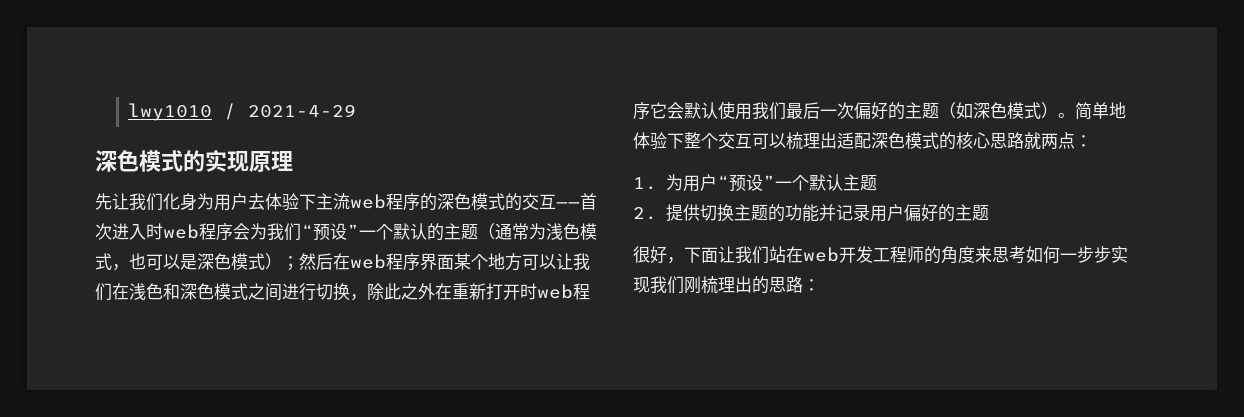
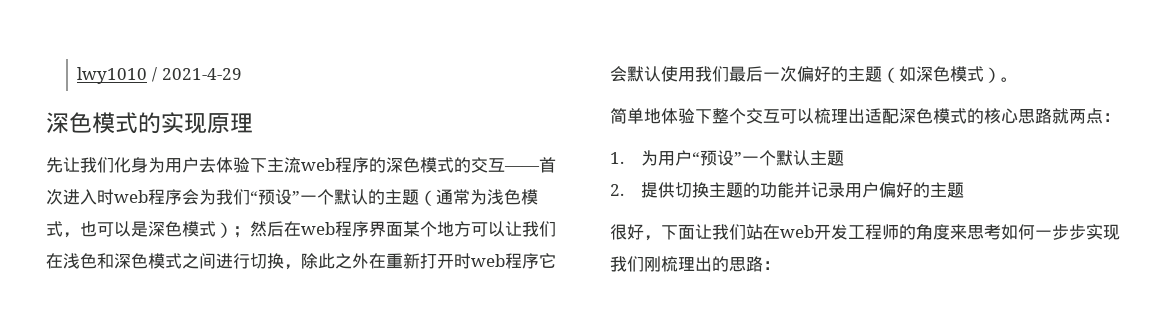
(1075, 115) none -> (1018, 79) //

